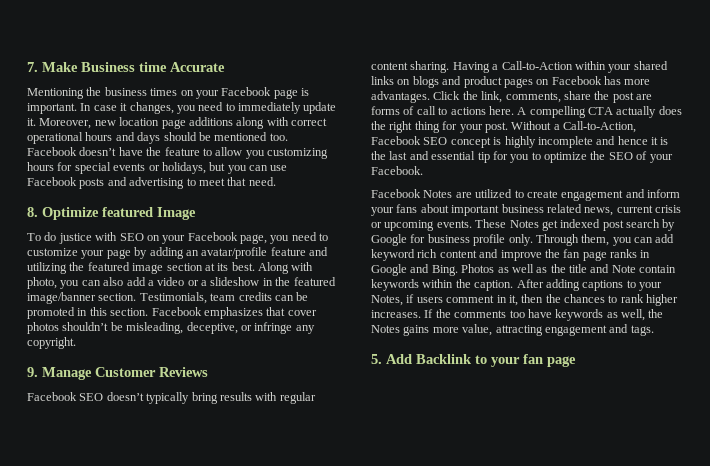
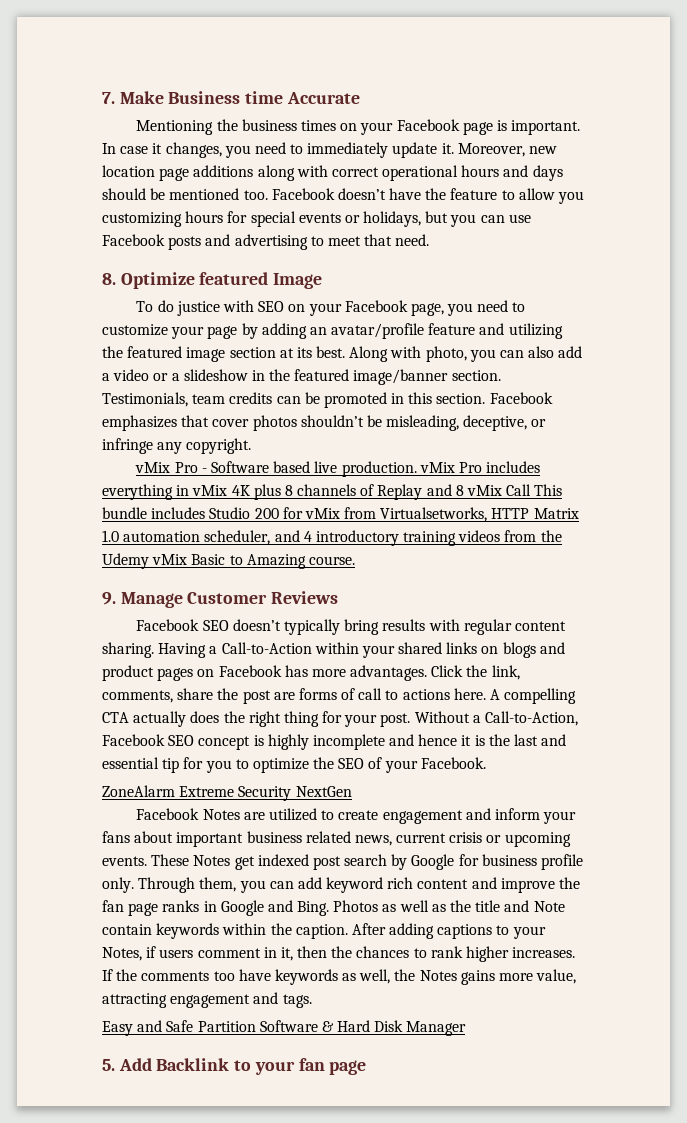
(76, 343) none -> [135,461,541,477] [102,484,563,500] [102,507,579,522] [102,530,562,546] [102,553,355,569] // vMix Pro - Software based live production. vMix Pro includes everything in vMix 4K plus 8 channels of Replay and 8 vMix Call This bundle includes Studio 200 for vMix from Virtualsetworks, HTTP Matrix 1.0 automation scheduler, and 4 introductory training videos from the Udemy vMix Basic to Amazing course.
(423, 170) none -> [102,785,352,801] // ZoneAlarm Extreme Security NextGen
(654, 330) none -> [102,1020,467,1036] // Easy and Safe Partition Software & Hard Disk Manager

